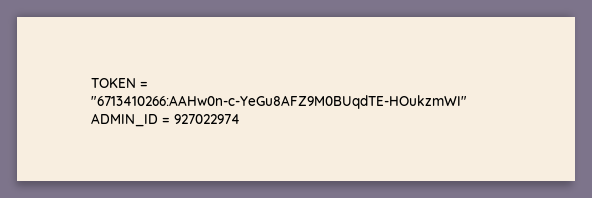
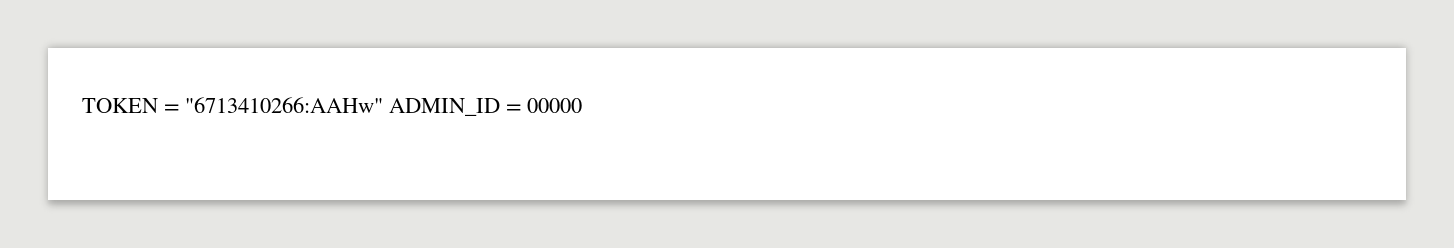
[91,95,467,109] "6713410266:AAHw0n-c-YeGu8AFZ9M0BUqdTE-HOukzmWI" -> [185,97,384,113] "6713410266:AAHw"
[174,114,240,124] 927022974 -> [527,98,583,113] 00000

